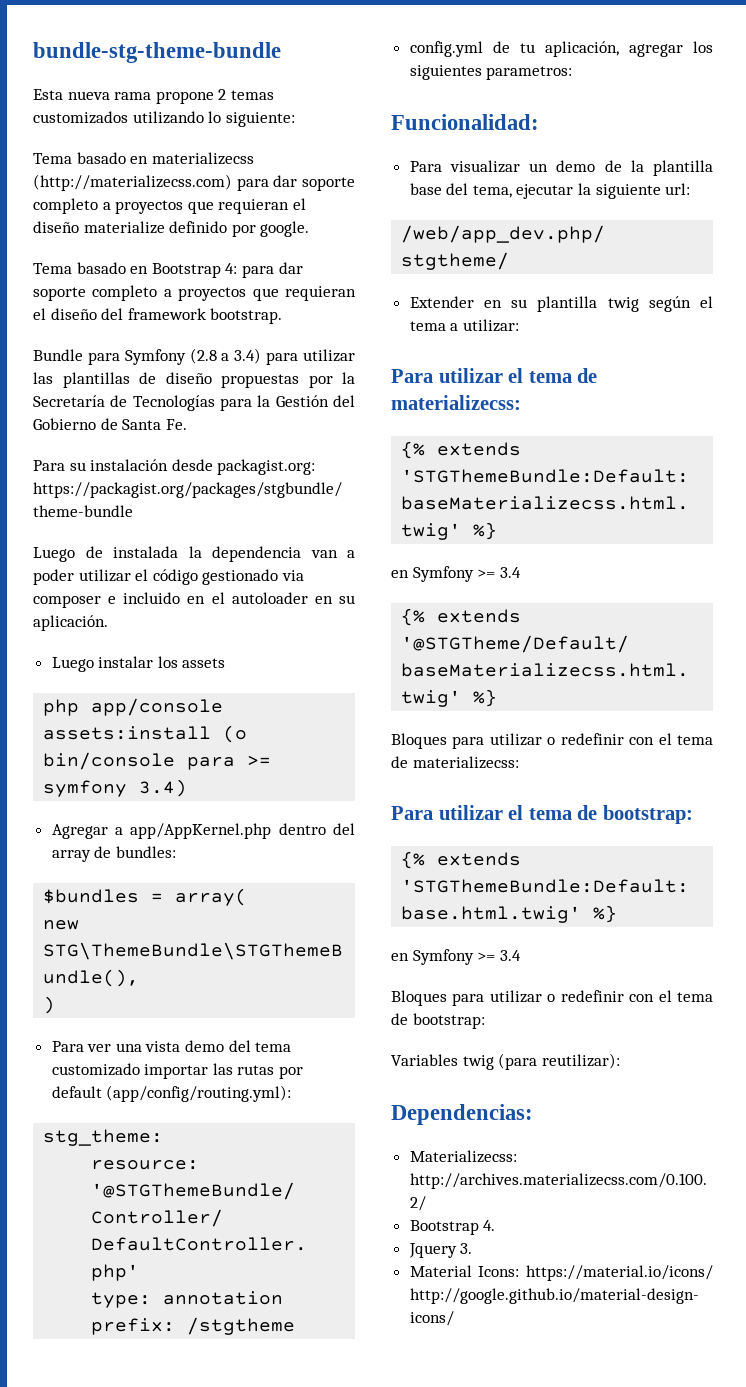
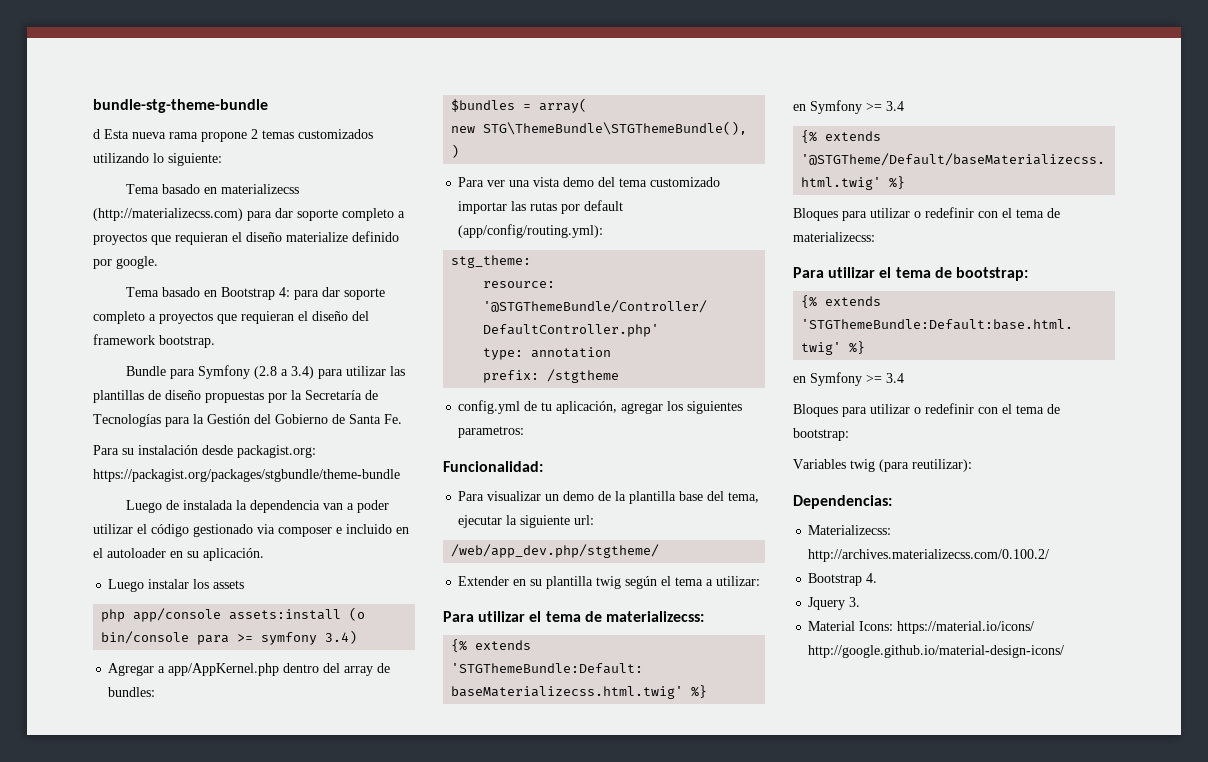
(281, 52) none -> [93,129,100,139] d

